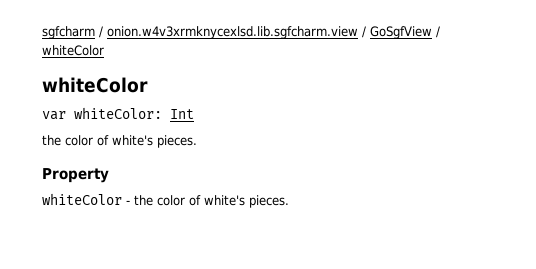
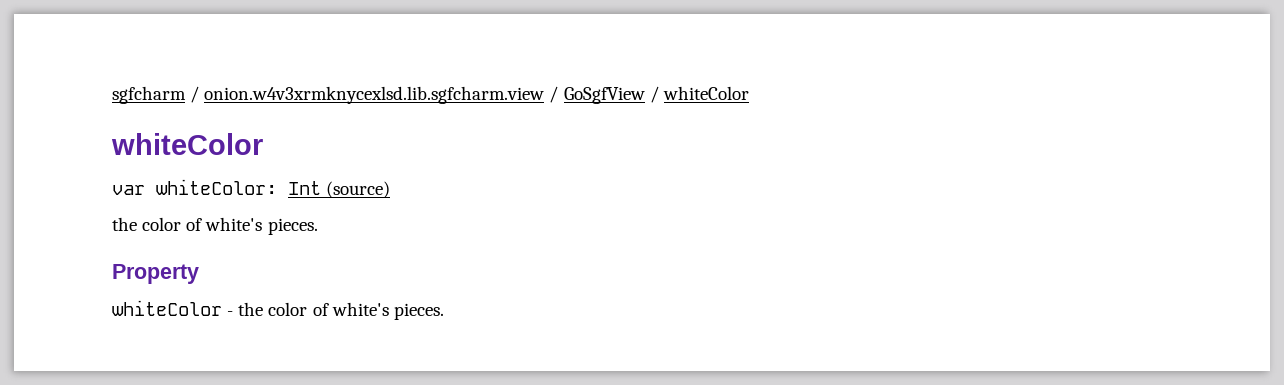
(194, 114) none -> [326,181,391,198] (source)

